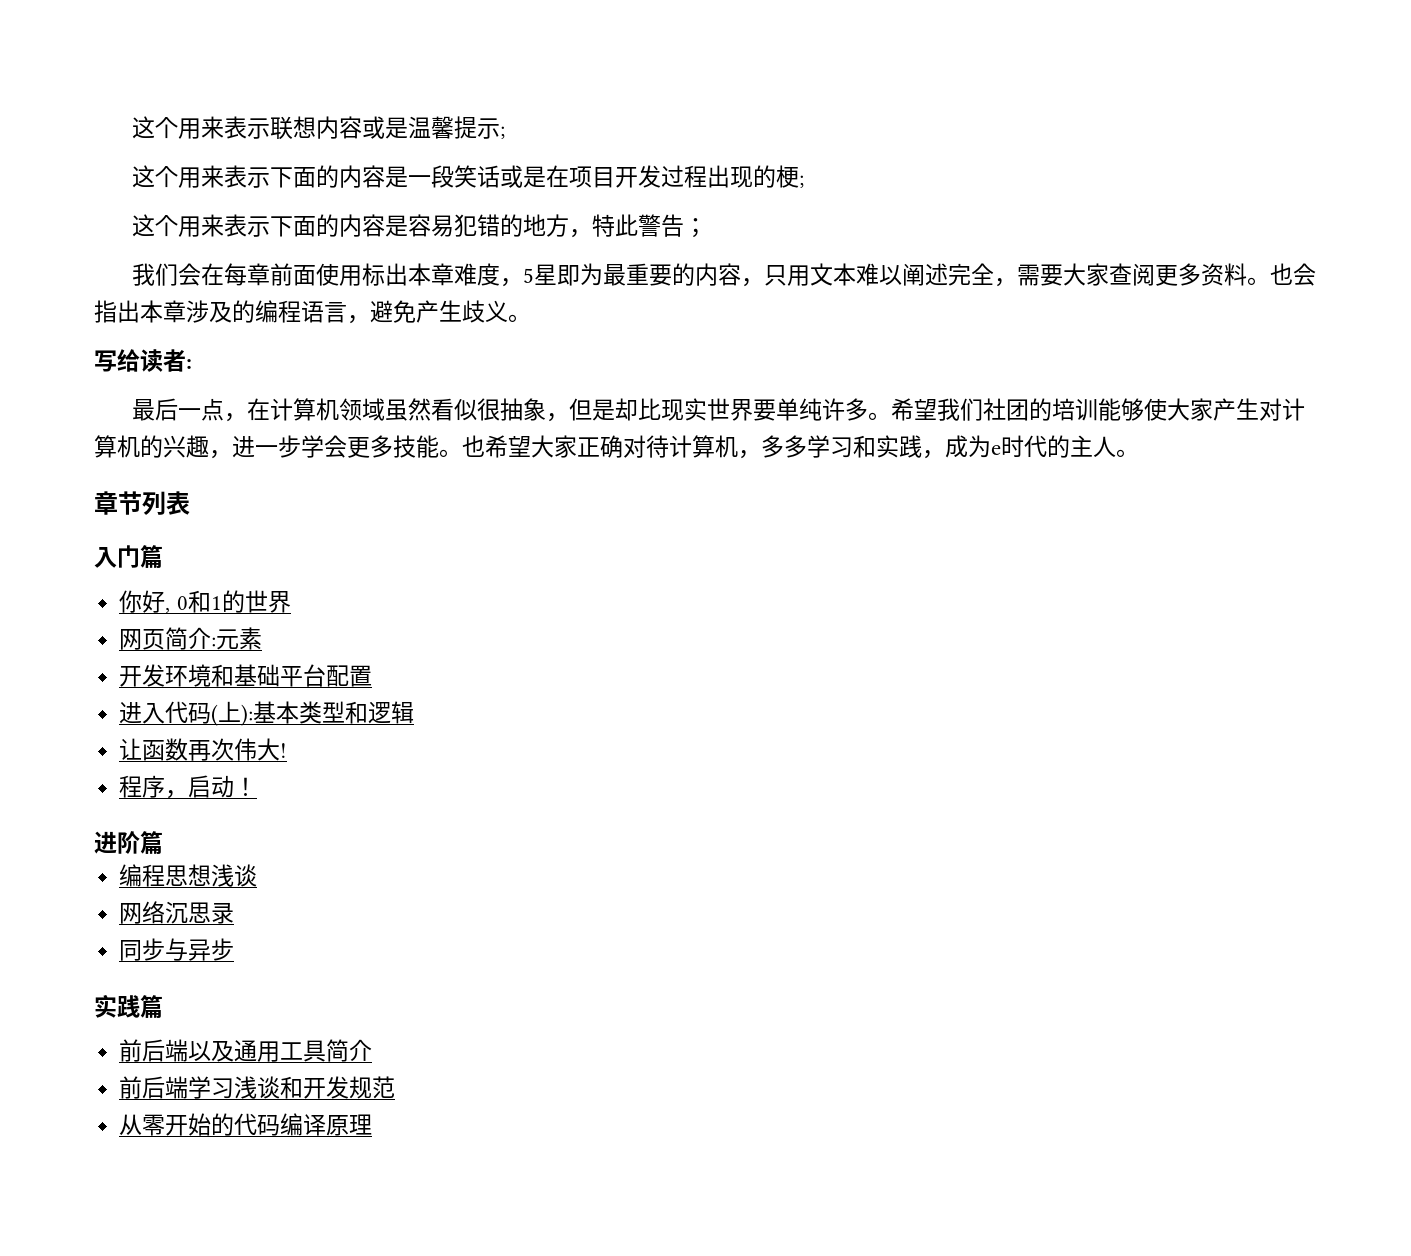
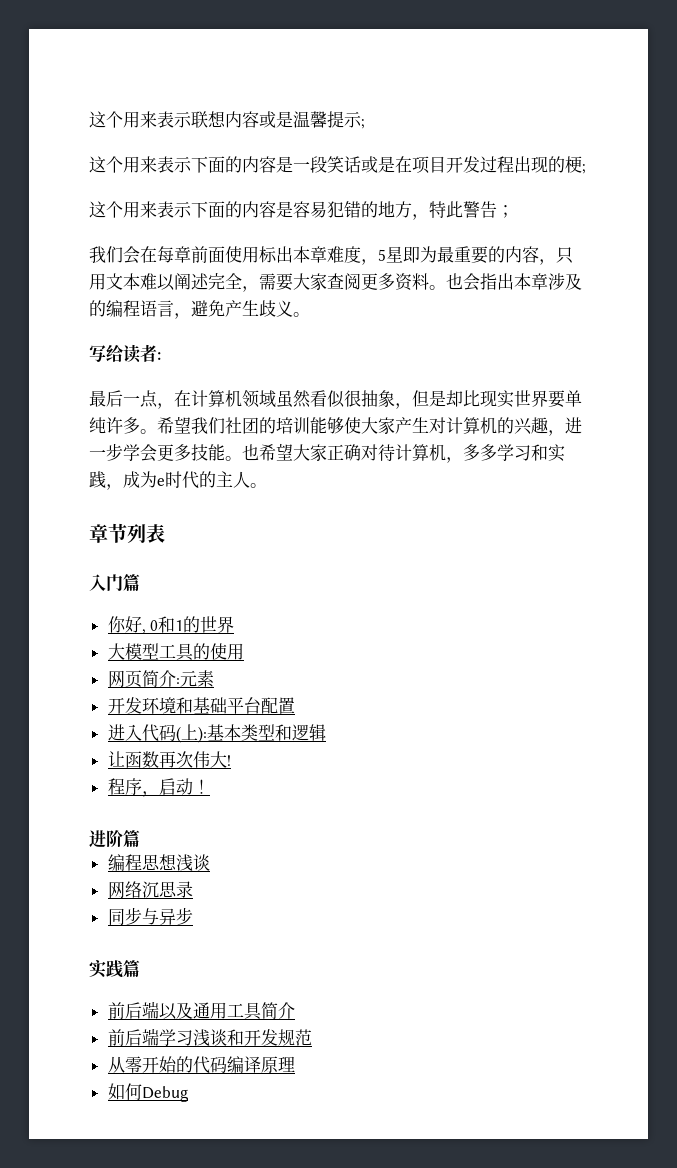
(291, 602) none -> [107,643,244,661] // 大模型工具的使用
(373, 1124) none -> [107,1083,189,1102] // 如何Debug

